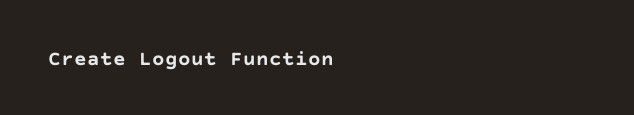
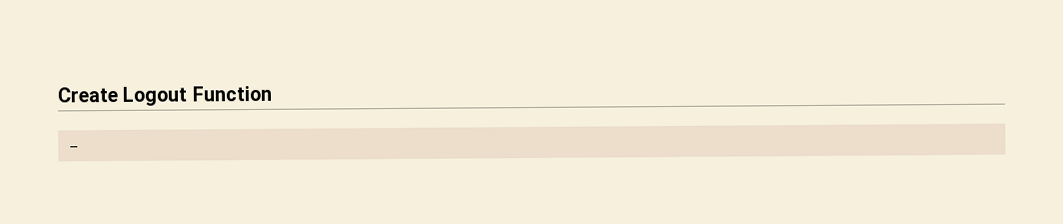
(334, 58) none -> [67,137,79,156] // -

